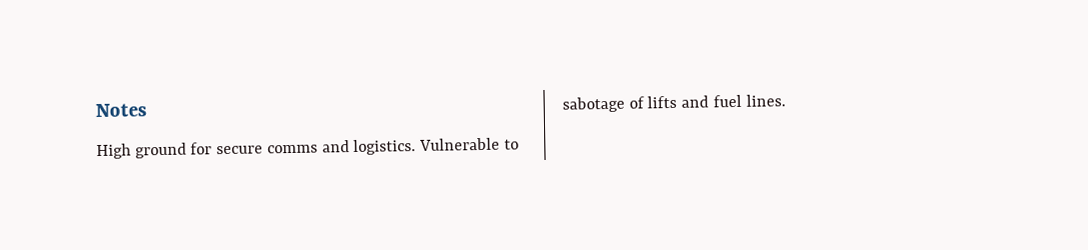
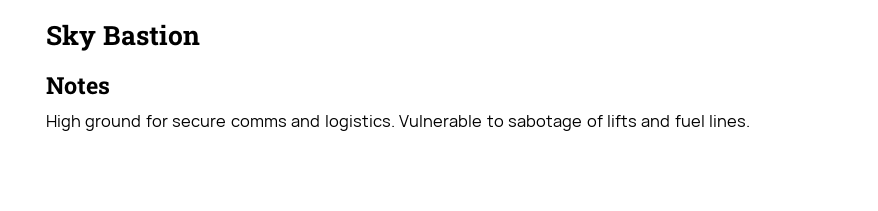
(95, 110) none -> [46,24,201,51] Sky Bastion //

